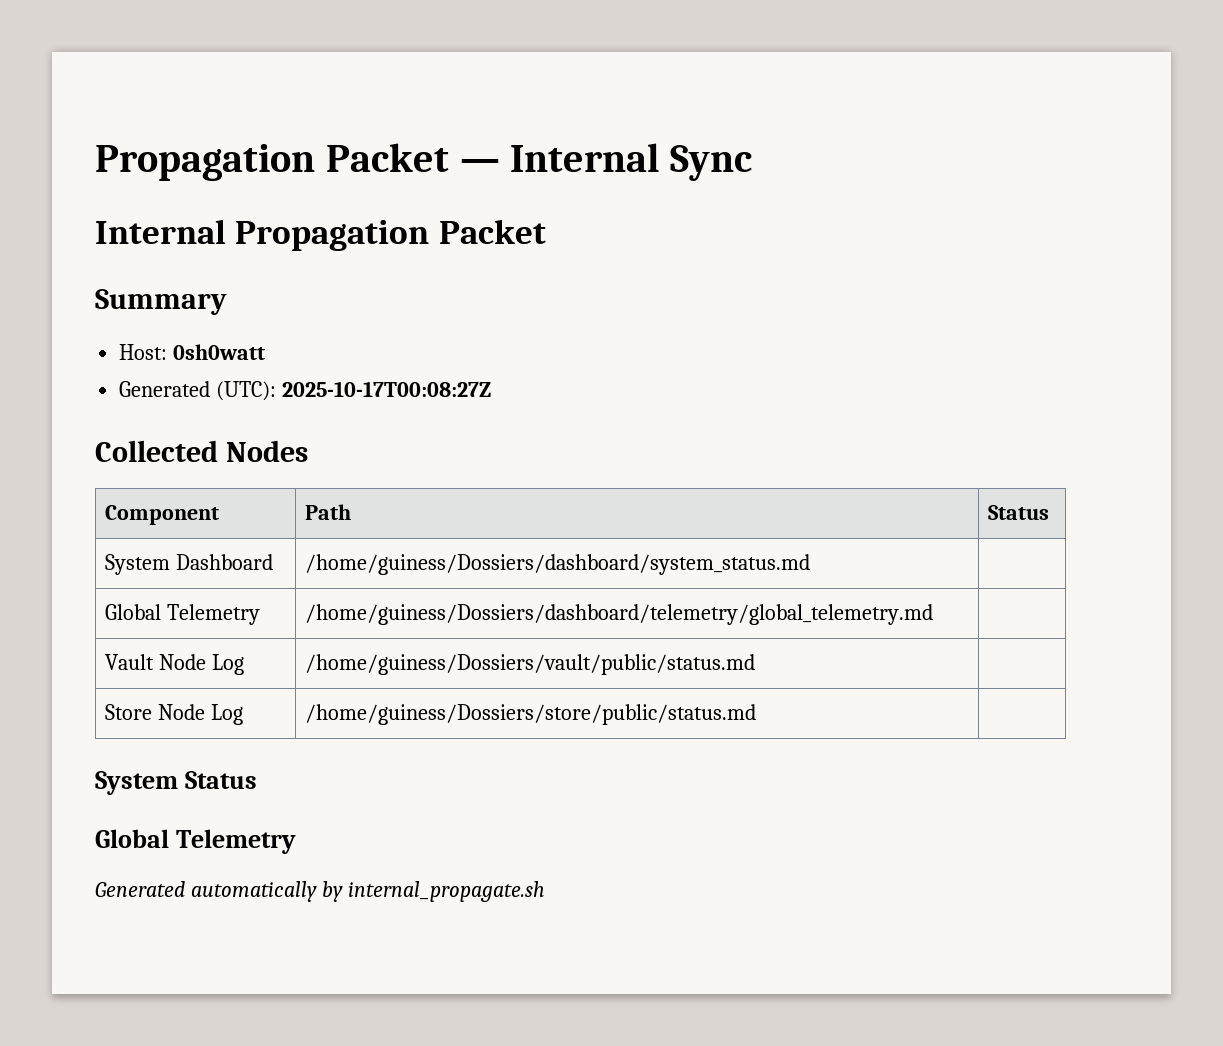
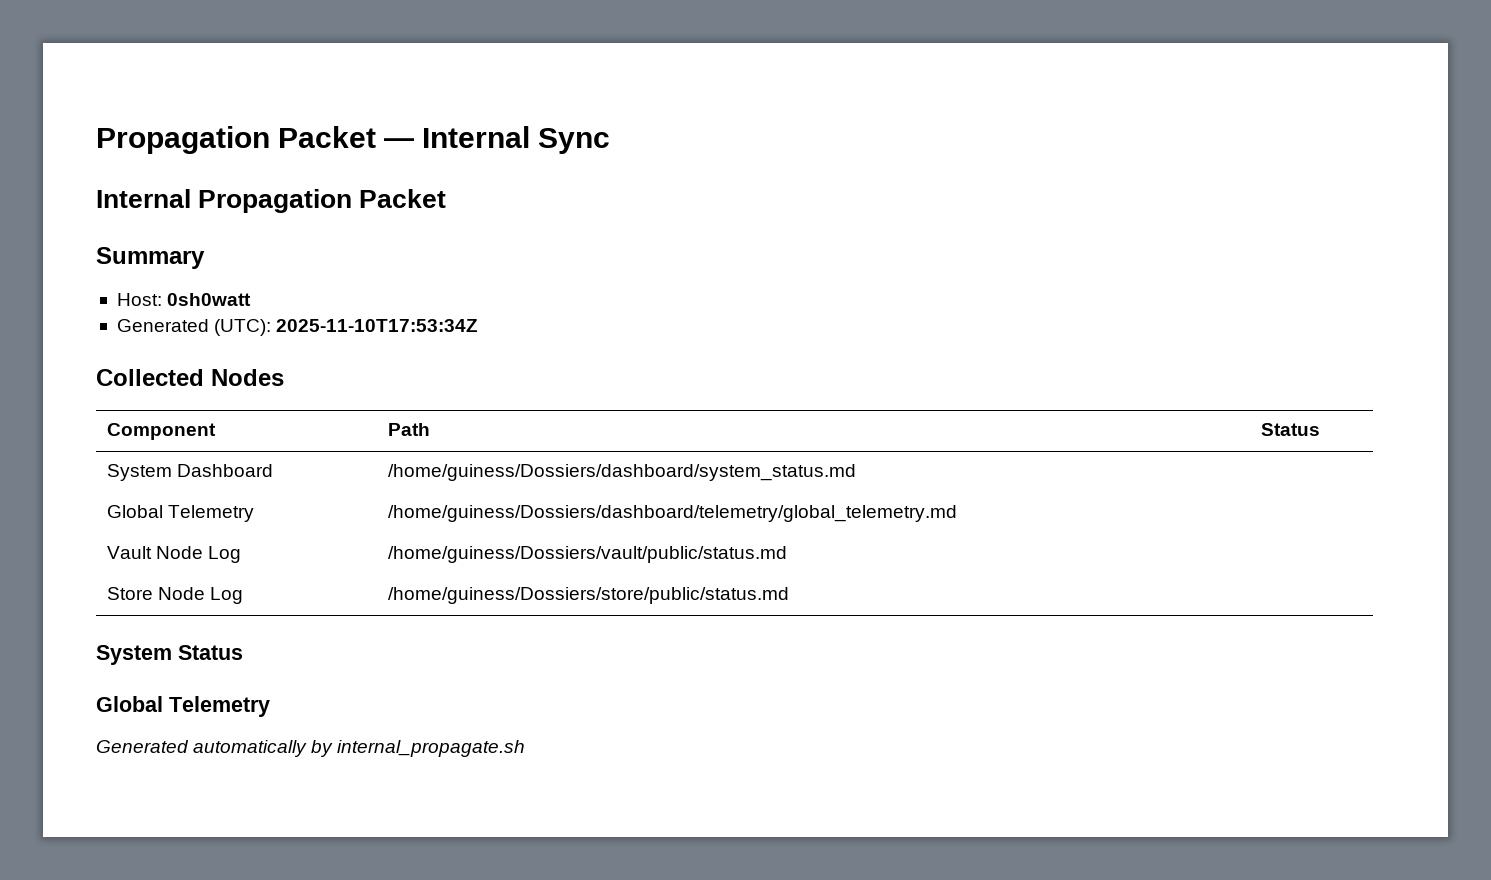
[282,381,492,397] 2025-10-17T00:08:27Z -> [276,319,479,332] 2025-11-10T17:53:34Z

